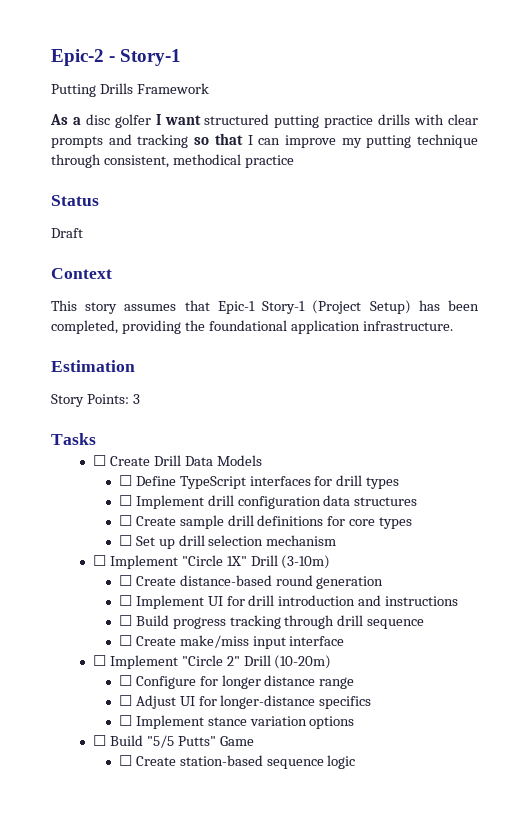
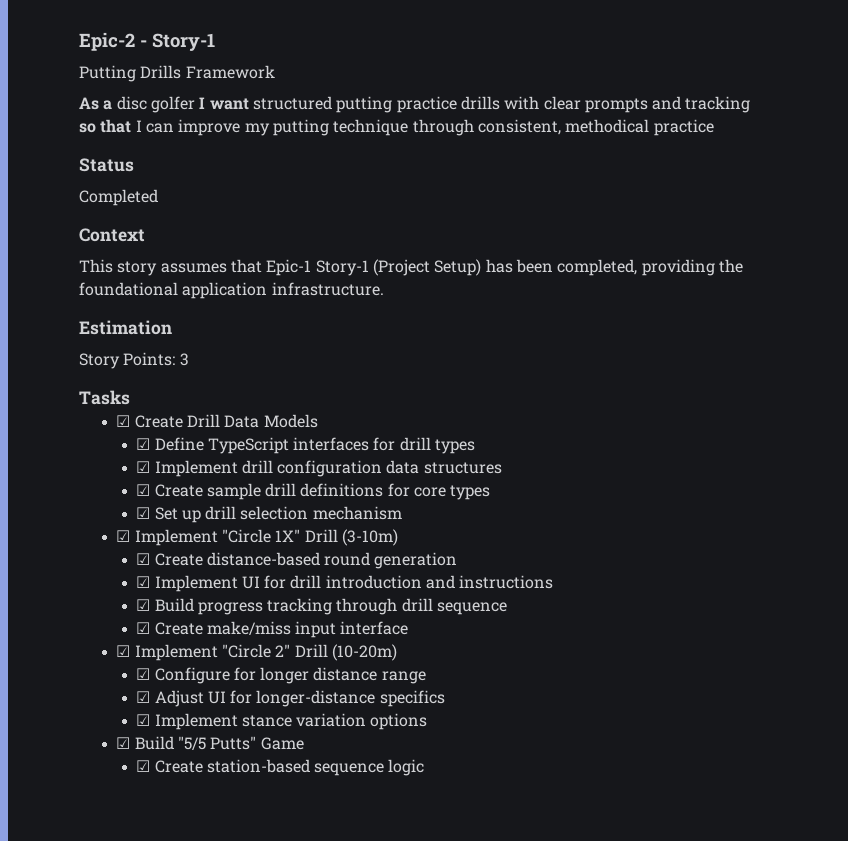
[51,228,83,238] Draft -> [79,189,158,206] Completed
[92,455,106,466] ☐ -> [116,415,131,427] ☑
[118,475,132,486] ☐ -> [136,438,151,450] ☑
[118,495,132,506] ☐ -> [136,461,151,473] ☑
[118,515,132,526] ☐ -> [136,484,151,496] ☑
[118,535,132,546] ☐ -> [136,507,151,519] ☑
[92,555,106,566] ☐ -> [116,530,131,542] ☑
[118,575,132,586] ☐ -> [136,553,151,565] ☑
[118,595,132,606] ☐ -> [136,576,151,588] ☑
[118,615,132,626] ☐ -> [136,599,151,611] ☑
[118,635,132,646] ☐ -> [136,622,151,634] ☑
[92,655,106,666] ☐ -> [116,645,131,657] ☑
[118,675,132,686] ☐ -> [136,668,151,680] ☑
[118,695,132,706] ☐ -> [136,691,151,703] ☑
[118,715,132,726] ☐ -> [136,714,151,726] ☑
[92,735,106,746] ☐ -> [116,737,131,749] ☑
[118,755,132,766] ☐ -> [136,760,151,772] ☑

